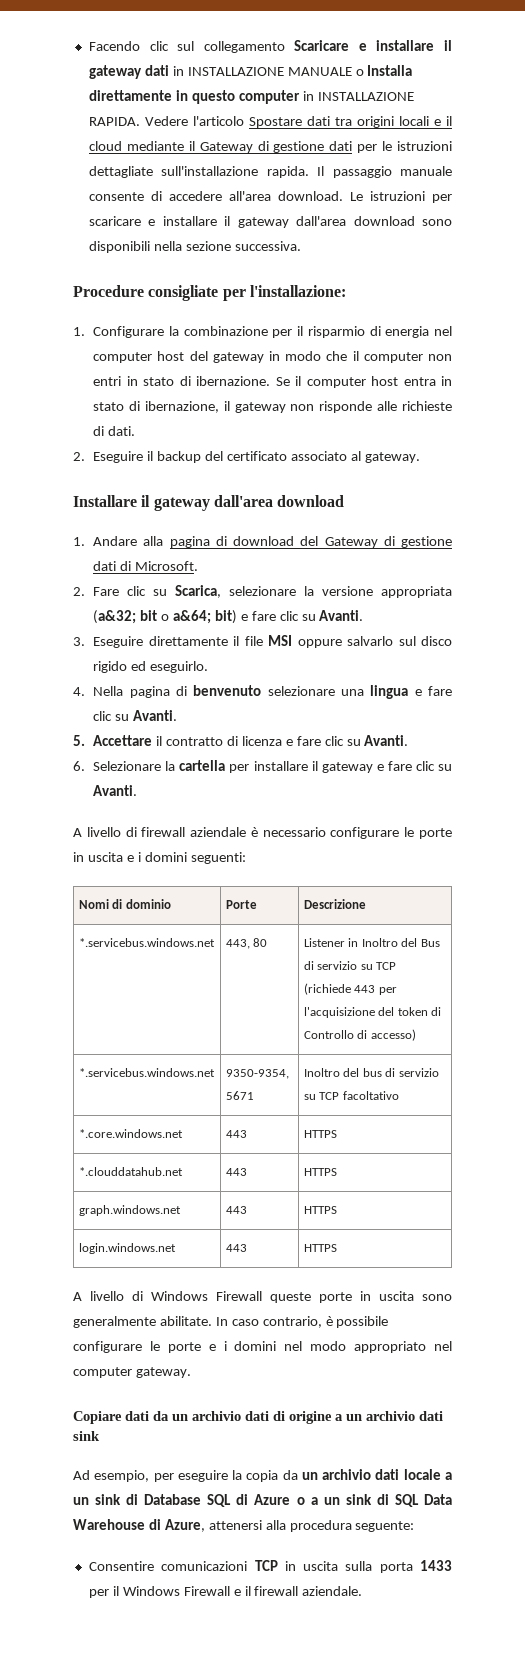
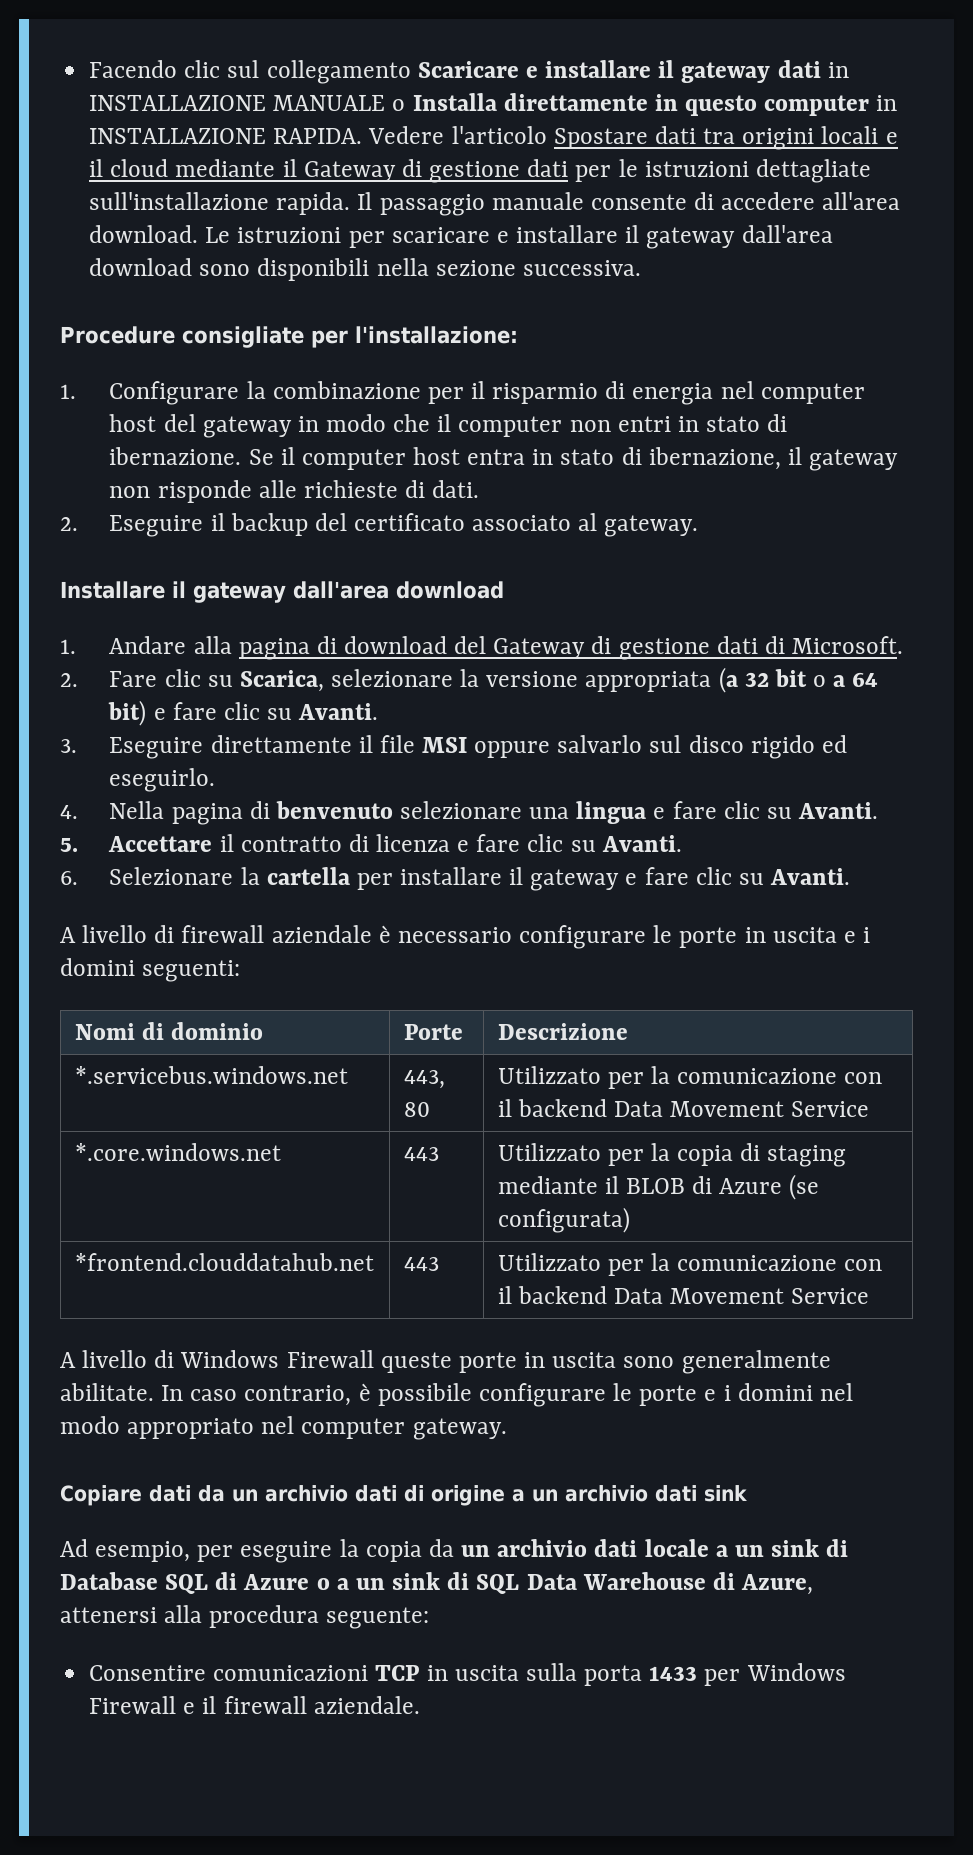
[93,610,211,624] (a&32; bit o a&64; -> [718,667,879,693] (a 32 bit o a 64
[303,938,440,947] [303,961,397,970] [303,983,397,995] [303,1007,442,1018] [303,1029,416,1041] [78,1068,215,1077] [225,1069,289,1079] [225,1091,254,1100] [303,1068,439,1077] [303,1091,399,1100] [78,1129,183,1138] [225,1130,247,1138] [303,1130,337,1138] [78,1167,183,1176] [225,1168,247,1176] [303,1168,337,1176] [78,1205,181,1216] [225,1206,247,1214] [303,1206,337,1214] [78,1243,176,1254] [225,1244,247,1252] [303,1244,337,1252] Listener in Inoltro del Bus di servizio su TCP (richiede 443 per l'acquisizione del token di Controllo di accesso) // *.servicebus.windows.net | 9350-9354, 5671 | Inoltro del bus di servizio su TCP facoltativo // *.core.windows.net | 443 | HTTPS // *.clouddatahub.net | 443 | HTTPS // graph.windows.net | 443 | HTTPS // login.windows.net | 443 | HTTPS -> [497,1066,883,1089] [497,1099,870,1117] [74,1143,281,1161] [403,1147,439,1161] [497,1143,847,1167] [497,1174,820,1200] [497,1207,630,1233] [74,1253,374,1271] [403,1257,439,1271] [497,1253,883,1276] [497,1286,870,1304] Utilizzato per la comunicazione con il backend Data Movement Service // *.core.windows.net | 443 | Utilizzato per la copia di staging mediante il BLOB di Azure (se configurata) // *frontend.clouddatahub.net | 443 | Utilizzato per la comunicazione con il backend Data Movement Service
[112,1586,119,1596] il -> (741, 1677) none

